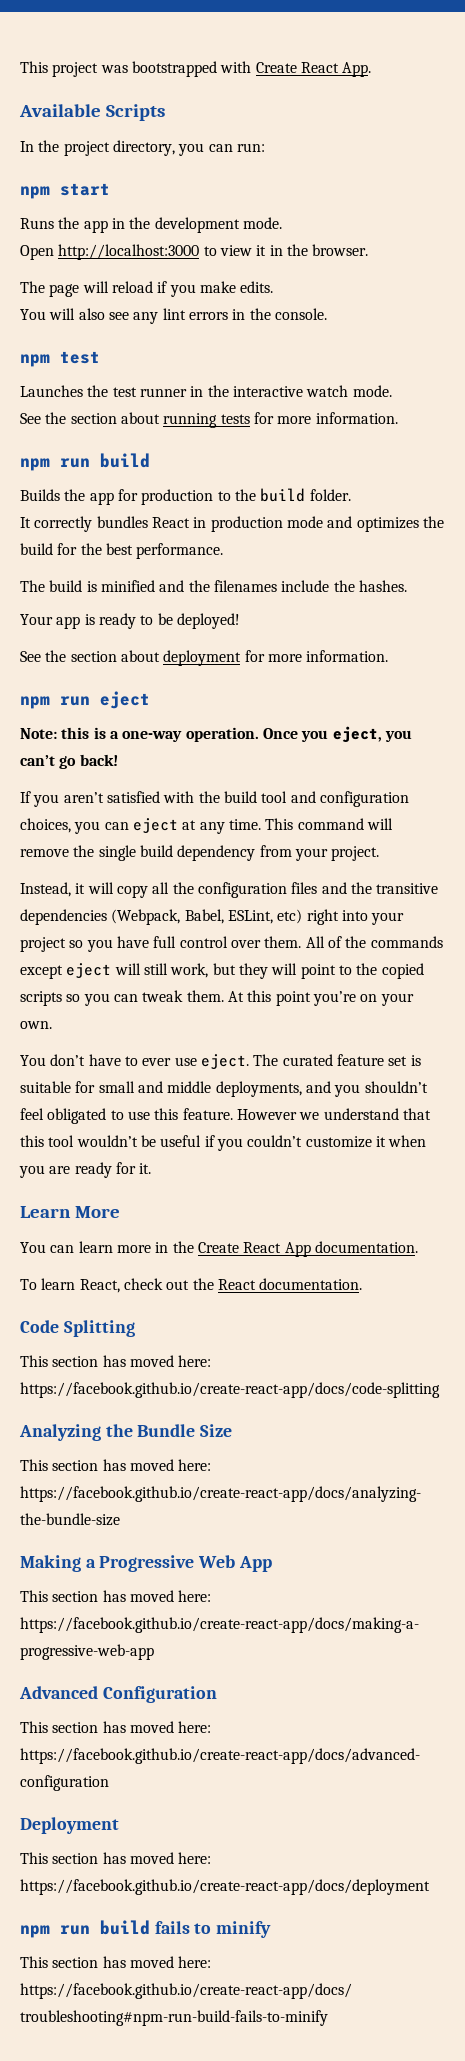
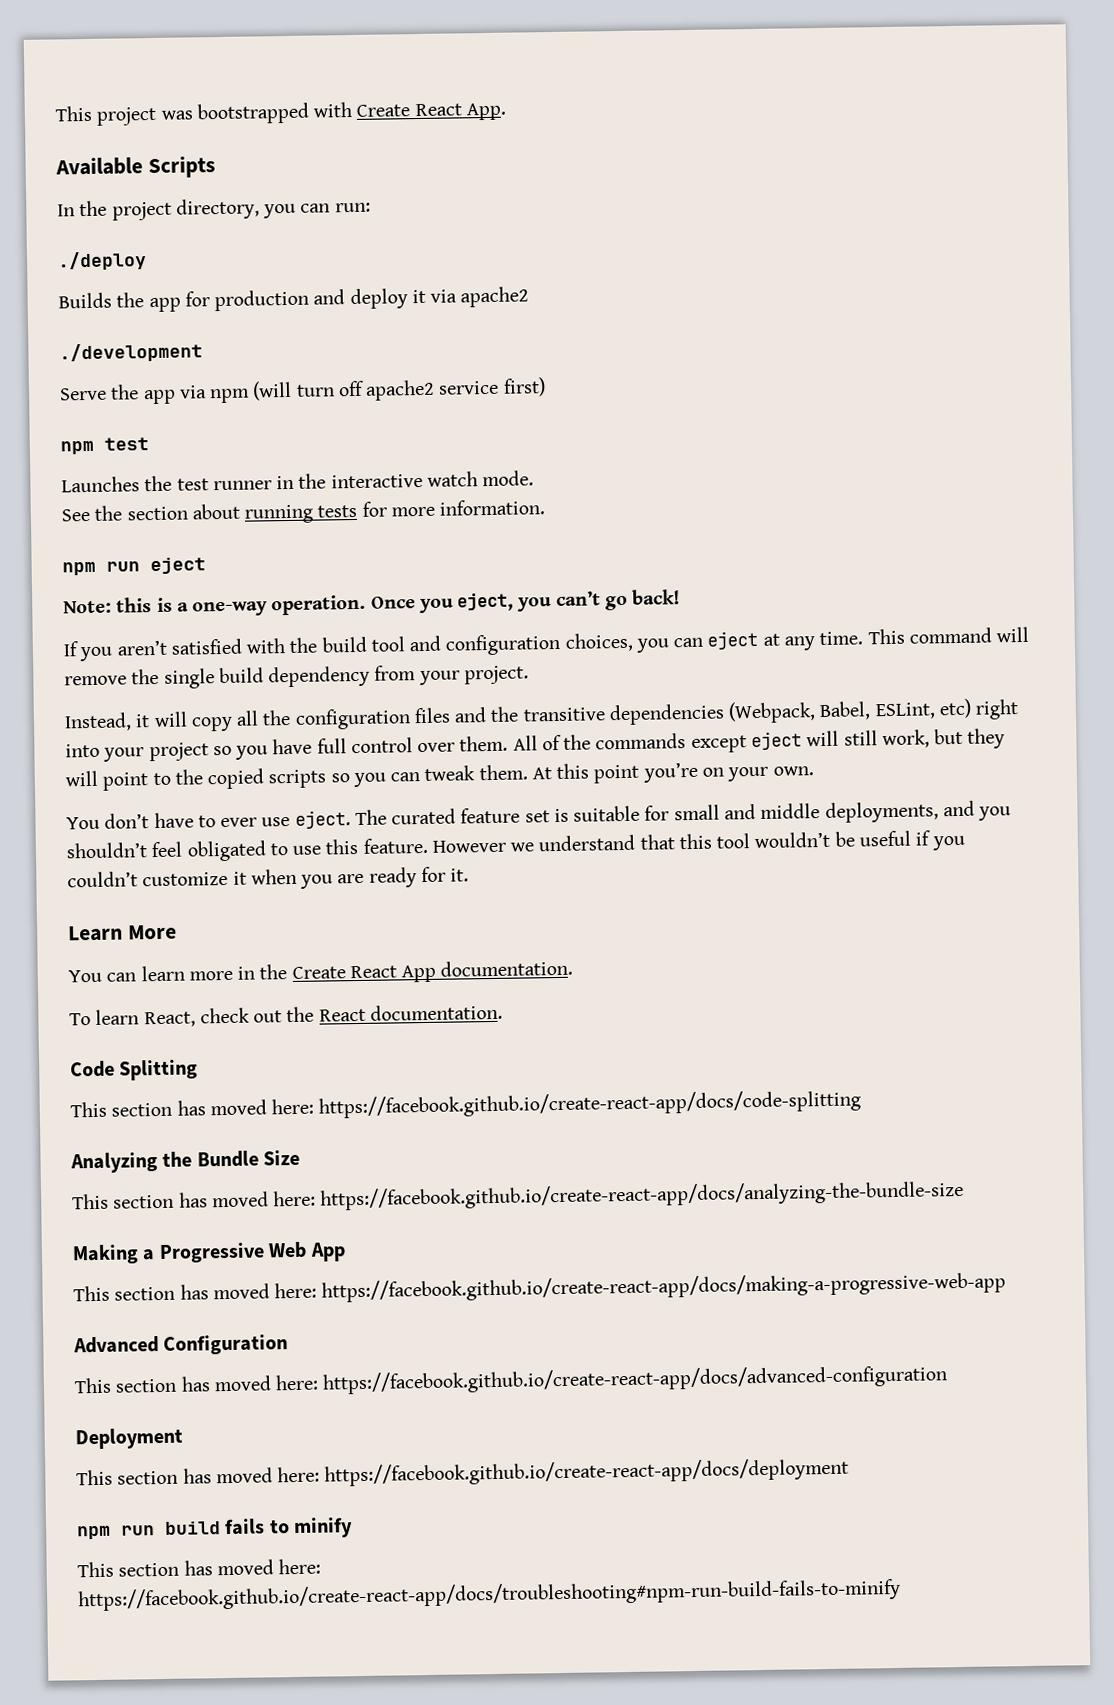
[20,183,110,199] [20,217,282,233] [20,244,369,260] [20,281,274,297] [20,308,327,324] npm start // Runs the app in the development mode. // Open http://localhost:3000 to view it in the browser. // The page will reload if you make edits. // You will also see any lint errors in the console. -> [57,251,147,271] [58,286,530,313] [59,342,203,363] [59,377,546,405] ./deploy // Builds the app for production and deploy it via apache2 // ./development // Serve the app via npm (will turn off apache2 service first)
[20,453,150,471] [20,488,351,505] [20,516,444,532] [20,543,224,559] [20,580,407,592] [20,613,240,629] [20,650,389,666] // npm run build // Builds the app for production to the build folder. // It correctly bundles React in production mode and optimizes the build for the best performance. // The build is minified and the filenames include the hashes. // Your app is ready to be deployed! // See the section about deployment for more information. -> (546, 507) none

